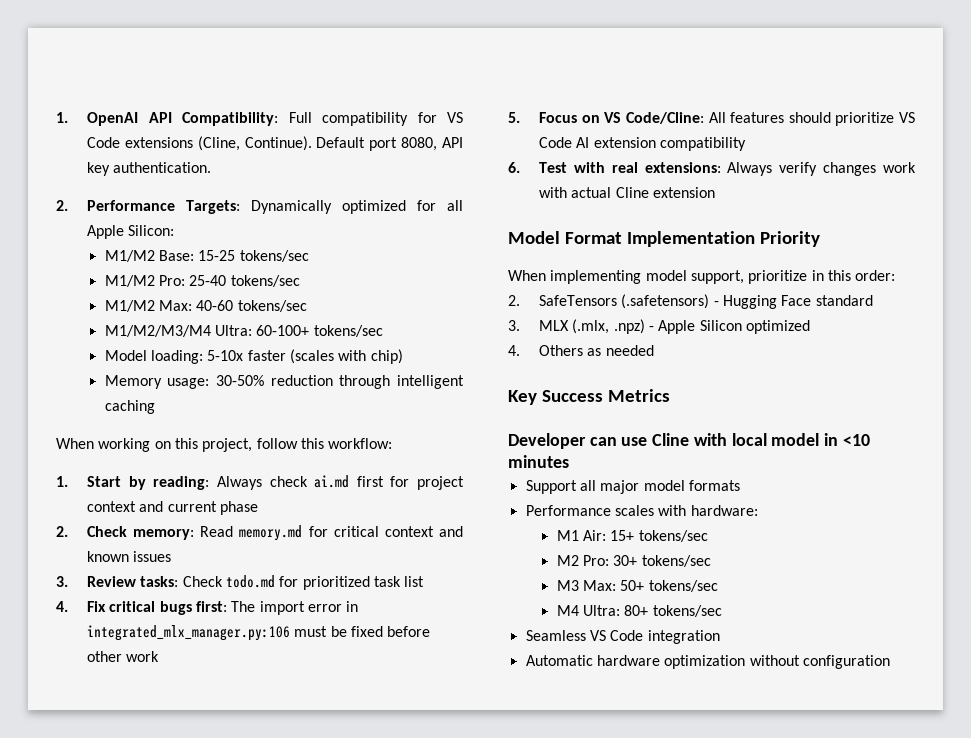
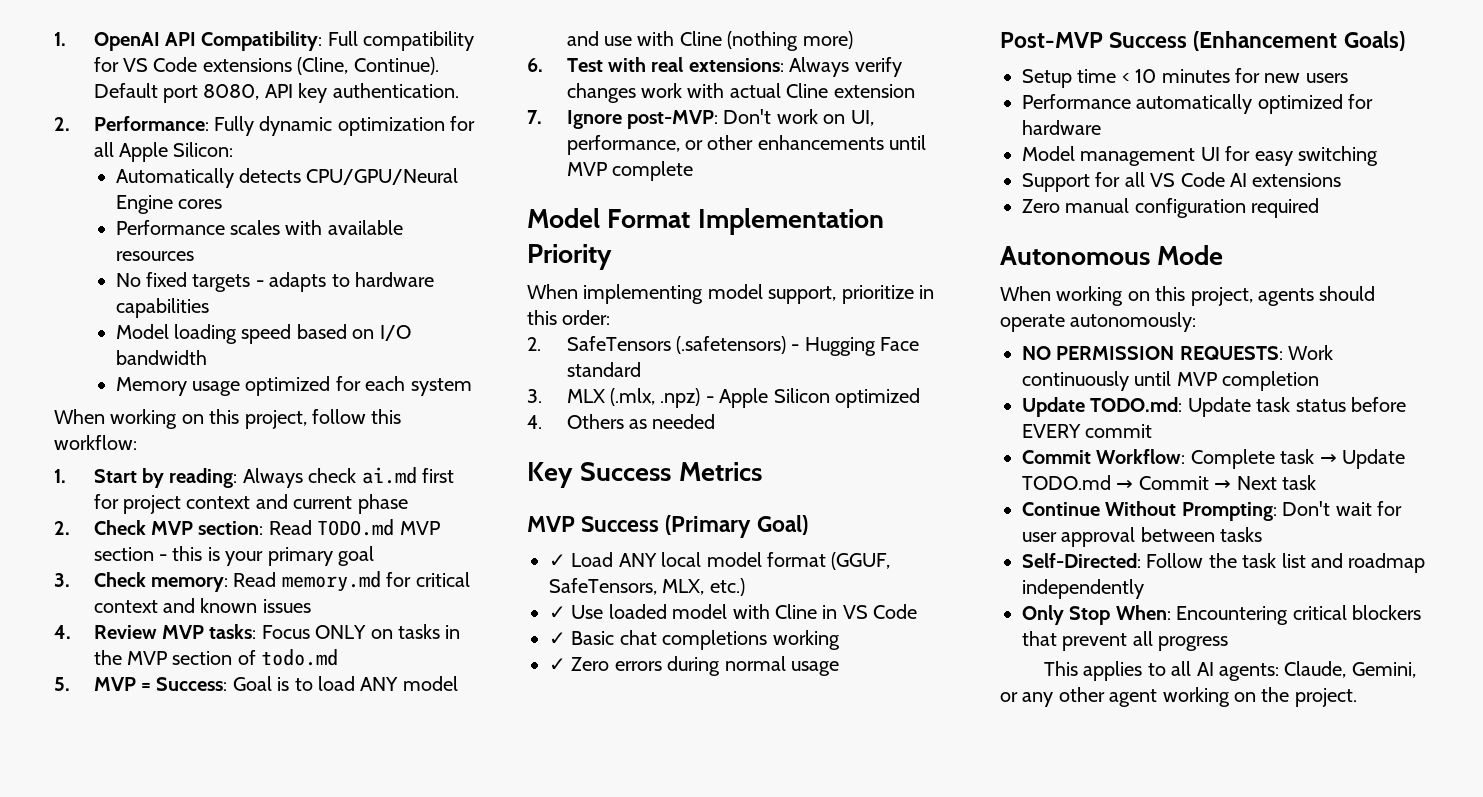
[86,200,406,214] Performance Targets: Dynamically optimized -> [93,116,445,136] Performance: Fully dynamic optimization
[104,250,309,262] [104,275,300,287] [104,300,307,312] [104,325,383,337] [104,349,403,364] [104,375,465,389] [104,400,155,414] M1/M2 Base: 15-25 tokens/sec // M1/M2 Pro: 25-40 tokens/sec // M1/M2 Max: 40-60 tokens/sec // M1/M2/M3/M4 Ultra: 60-100+ tokens/sec // Model loading: 5-10x faster (scales with chip) // Memory usage: 30-50% reduction through intelligent caching -> [115,168,459,188] [115,195,222,214] [115,220,403,235] [115,251,194,261] [115,272,434,292] [115,298,209,318] [115,324,411,344] [115,350,207,365] [115,376,472,396] Automatically detects CPU/GPU/Neural Engine cores // Performance scales with available resources // No fixed targets - adapts to hardware capabilities // Model loading speed based on I/O bandwidth // Memory usage optimized for each system
(127, 531) none -> [150,519,440,536] [93,546,374,566] [54,572,146,587] MVP section: Read TODO.md MVP section - this is your primary goal // 3. Check
[56,575,425,590] [56,601,359,615] [86,625,431,641] [86,651,160,662] [508,112,915,126] [538,137,746,151] 3. Review tasks: Check todo.md for prioritized task list // 4. Fix critical bugs first: The import error in integrated_mlx_manager.py:106 must be fixed before other work // 5. Focus on VS Code/Cline: All features should prioritize VS Code AI extension compatibility -> [54,624,461,639] [93,649,339,666] [54,676,458,691] [566,31,853,51] 4. Review MVP tasks: Focus ONLY on tasks in the MVP section of todo.md // 5. MVP = Success: Goal is to load ANY model and use with Cline (nothing more)
(715, 192) none -> [527,109,874,129] [566,135,927,155] [566,161,693,181] // 7. Ignore post-MVP: Don't work on UI, performance, or other enhancements until MVP complete
[508,433,870,449] [508,455,569,468] [525,480,740,494] [525,505,758,516] [556,530,708,542] [556,555,711,567] [556,580,718,592] [556,605,722,617] [525,630,720,644] [525,655,890,669] Developer can use Cline with local model in <10 minutes // Support all major model formats // Performance scales with hardware: // M1 Air: 15+ tokens/sec // M2 Pro: 30+ tokens/sec // M3 Max: 50+ tokens/sec // M4 Ultra: 80+ tokens/sec // Seamless VS Code integration // Automatic hardware optimization without configuration -> [527,515,808,538] [549,552,891,570] [549,578,745,596] [549,604,918,619] [549,630,840,650] [549,656,839,676] [1000,31,1405,51] [1022,68,1348,88] [1022,94,1374,114] [1022,120,1101,135] [1022,146,1378,166] [1022,172,1342,192] [1022,198,1320,218] [1000,245,1224,265] [1000,286,1376,306] [1000,312,1197,332] [1022,345,1334,360] [1022,371,1320,391] [1022,397,1406,417] [1022,424,1153,438] [1022,449,1405,469] [1022,475,1316,490] [1022,501,1402,521] [1022,527,1263,547] [1022,553,1426,573] [1022,579,1144,599] [1022,605,1421,625] [1022,631,1229,651] [1043,661,1416,681] [1000,687,1357,707] MVP Success (Primary Goal) // ✓ Load ANY local model format (GGUF, SafeTensors, MLX, etc.) // ✓ Use loaded model with Cline in VS Code // ✓ Basic chat completions working // ✓ Zero errors during normal usage // Post-MVP Success (Enhancement Goals) // Setup time < 10 minutes for new users // Performance automatically optimized for hardware // Model management UI for easy switching // Support for all VS Code AI extensions // Zero manual configuration required // Autonomous Mode // When working on this project, agents should operate autonomously: // NO PERMISSION REQUESTS: Work continuously until MVP completion // Update TODO.md: Update task status before EVERY commit // Commit Workflow: Complete task → Update TODO.md → Commit → Next task // Continue Without Prompting: Don't wait for user approval between tasks // Self-Directed: Follow the task list and roadmap independently // Only Stop When: Encountering critical blockers that prevent all progress // This applies to all AI agents: Claude, Gemini, or any other agent working on the project.

